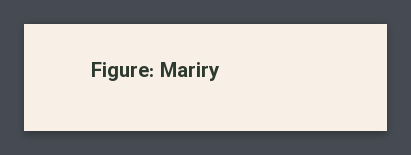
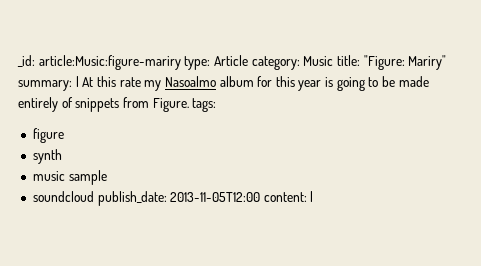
[91,62,220,81] Figure: Mariry -> [17,55,447,70] [18,76,429,91] [18,97,217,112] [32,128,64,143] [32,149,62,164] [32,170,107,185] [32,191,314,206] _id: article:Music:figure-mariry type: Article category: Music title: "Figure: Mariry" summary: | At this rate my Nasoalmo album for this year is going to be made entirely of snippets from Figure. tags: // figure // synth // music sample // soundcloud publish_date: 2013-11-05T12:00 content: |

